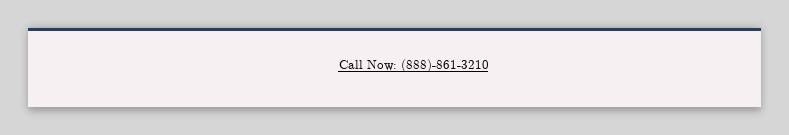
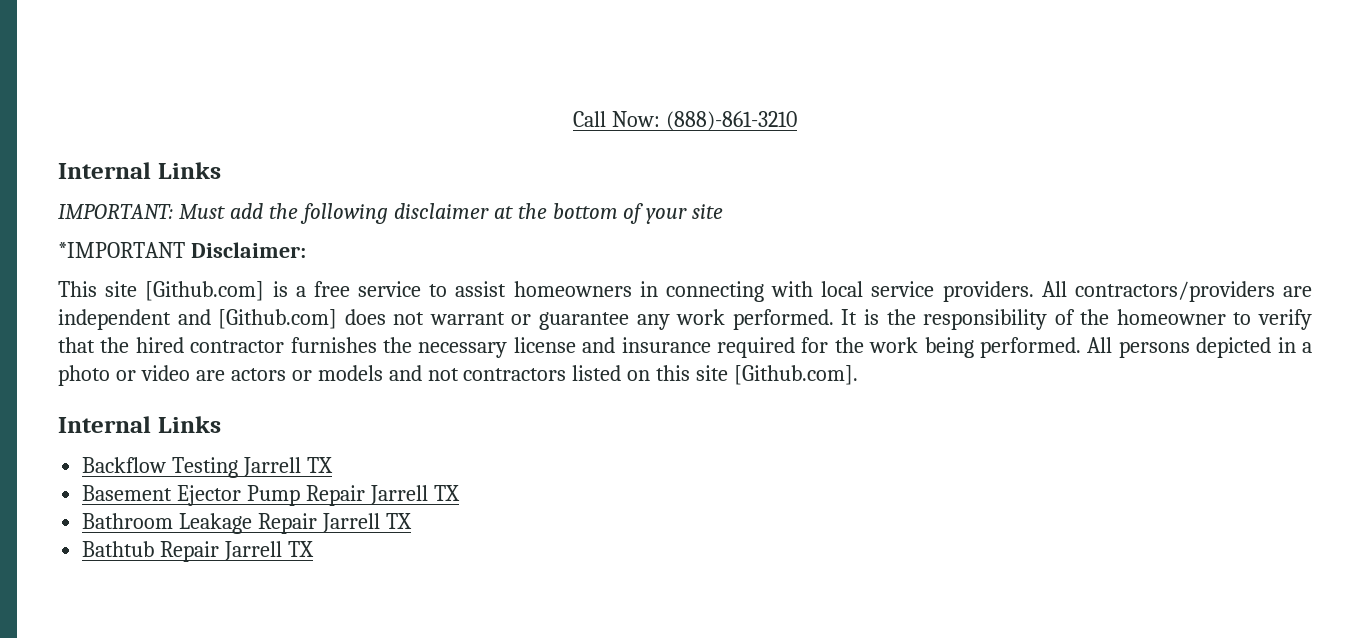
(489, 65) none -> [58,162,221,179] [58,203,724,224] [58,242,306,258] [58,281,1312,302] [58,309,1312,330] [58,337,1313,358] [58,365,859,386] [58,416,221,433] [82,457,334,478] [82,485,460,506] [82,513,412,534] [82,541,315,562] // Internal Links // IMPORTANT: Must add the following disclaimer at the bottom of your site // *IMPORTANT Disclaimer: // This site [Github.com] is a free service to assist homeowners in connecting with local service providers. All contractors/providers are independent and [Github.com] does not warrant or guarantee any work performed. It is the responsibility of the homeowner to verify that the hired contractor furnishes the necessary license and insurance required for the work being performed. All persons depicted in a photo or video are actors or models and not contractors listed on this site [Github.com]. // Internal Links // Backflow Testing Jarrell TX // Basement Ejector Pump Repair Jarrell TX // Bathroom Leakage Repair Jarrell TX // Bathtub Repair Jarrell TX

